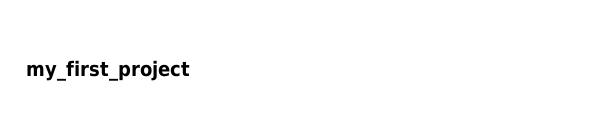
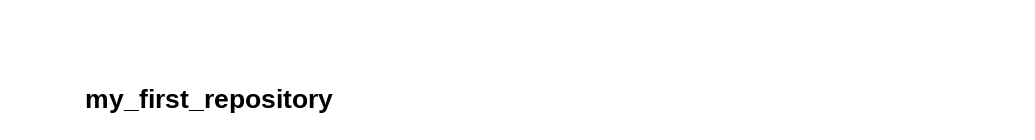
[26,60,190,81] my_first_project -> [85,89,333,113] my_first_repository

